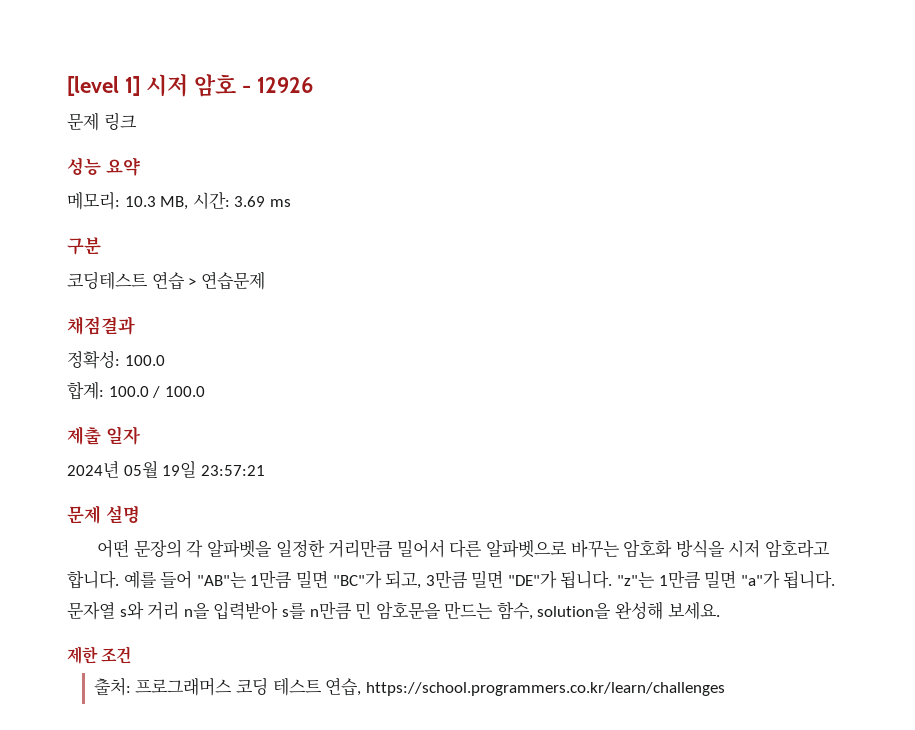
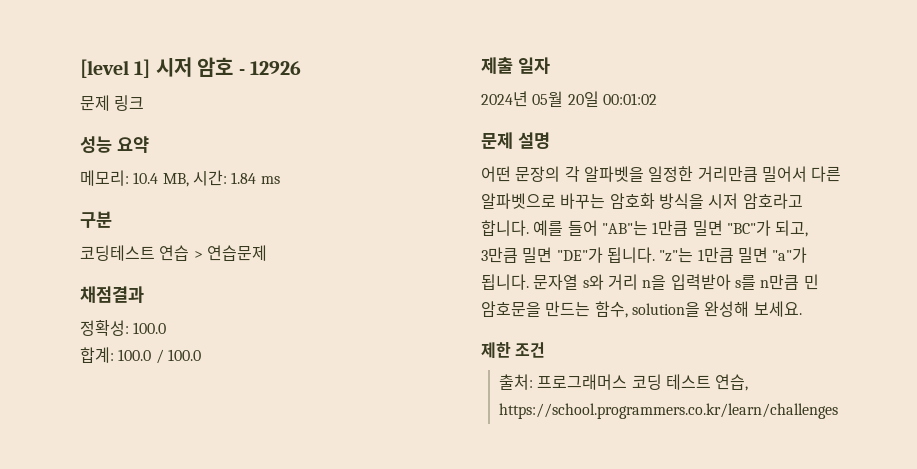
[124,196,156,207] 10.3 -> [133,172,159,184] 10.4
[234,196,266,207] 3.69 -> [231,172,257,184] 1.84
[162,461,265,478] 19일 23:57:21 -> [567,91,657,107] 20일 00:01:02

